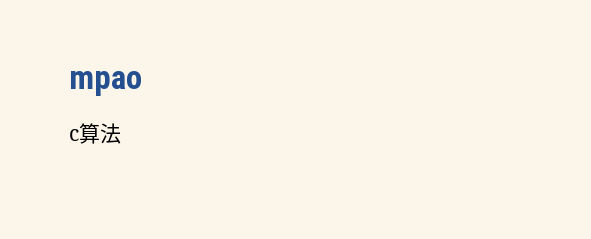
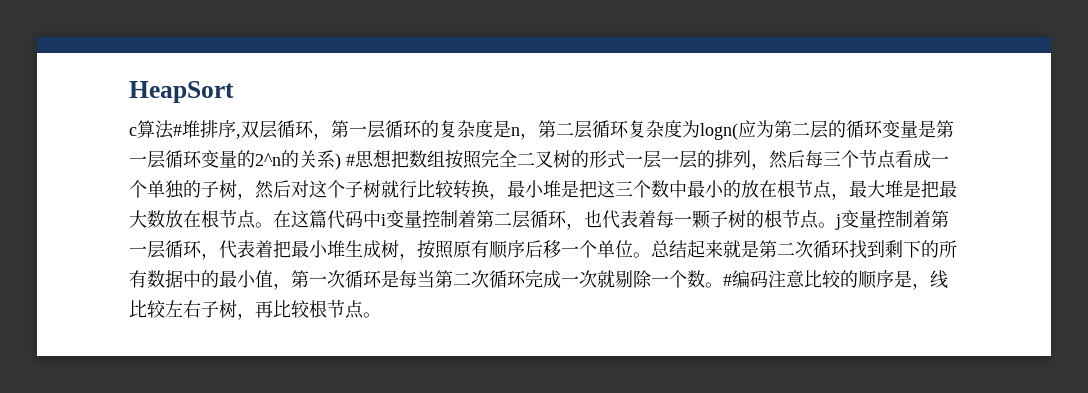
[69,71,142,96] mpao -> [129,81,234,103] HeapSort
(121, 133) none -> [173,120,954,140] [129,149,949,170] [129,180,957,200] [129,210,949,230] [129,240,957,260] [129,269,948,290] [129,300,381,320] #堆排序,双层循环，第一层循环的复杂度是n，第二层循环复杂度为logn(应为第二层的循环变量是第一层循环变量的2^n的关系) #思想把数组按照完全二叉树的形式一层一层的排列，然后每三个节点看成一个单独的子树，然后对这个子树就行比较转换，最小堆是把这三个数中最小的放在根节点，最大堆是把最大数放在根节点。在这篇代码中i变量控制着第二层循环，也代表着每一颗子树的根节点。j变量控制着第一层循环，代表着把最小堆生成树，按照原有顺序后移一个单位。总结起来就是第二次循环找到剩下的所有数据中的最小值，第一次循环是每当第二次循环完成一次就剔除一个数。#编码注意比较的顺序是，线比较左右子树，再比较根节点。

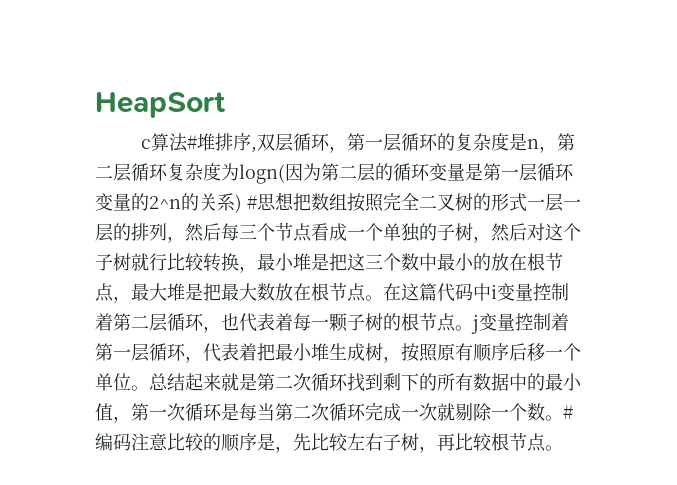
[738,120,756,138] 应 -> [285,163,303,181] 因
[930,270,948,289] 线 -> [293,433,311,451] 先

